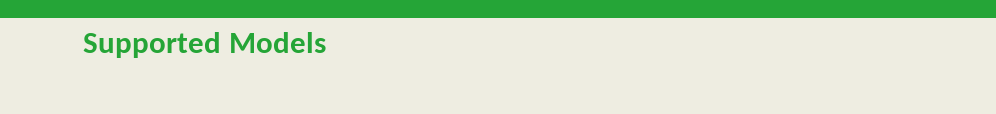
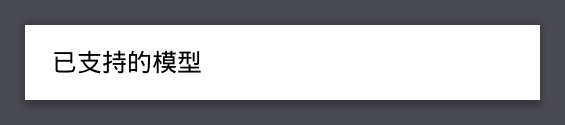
[83,32,327,58] Supported Models -> [52,50,202,74] 已支持的模型

